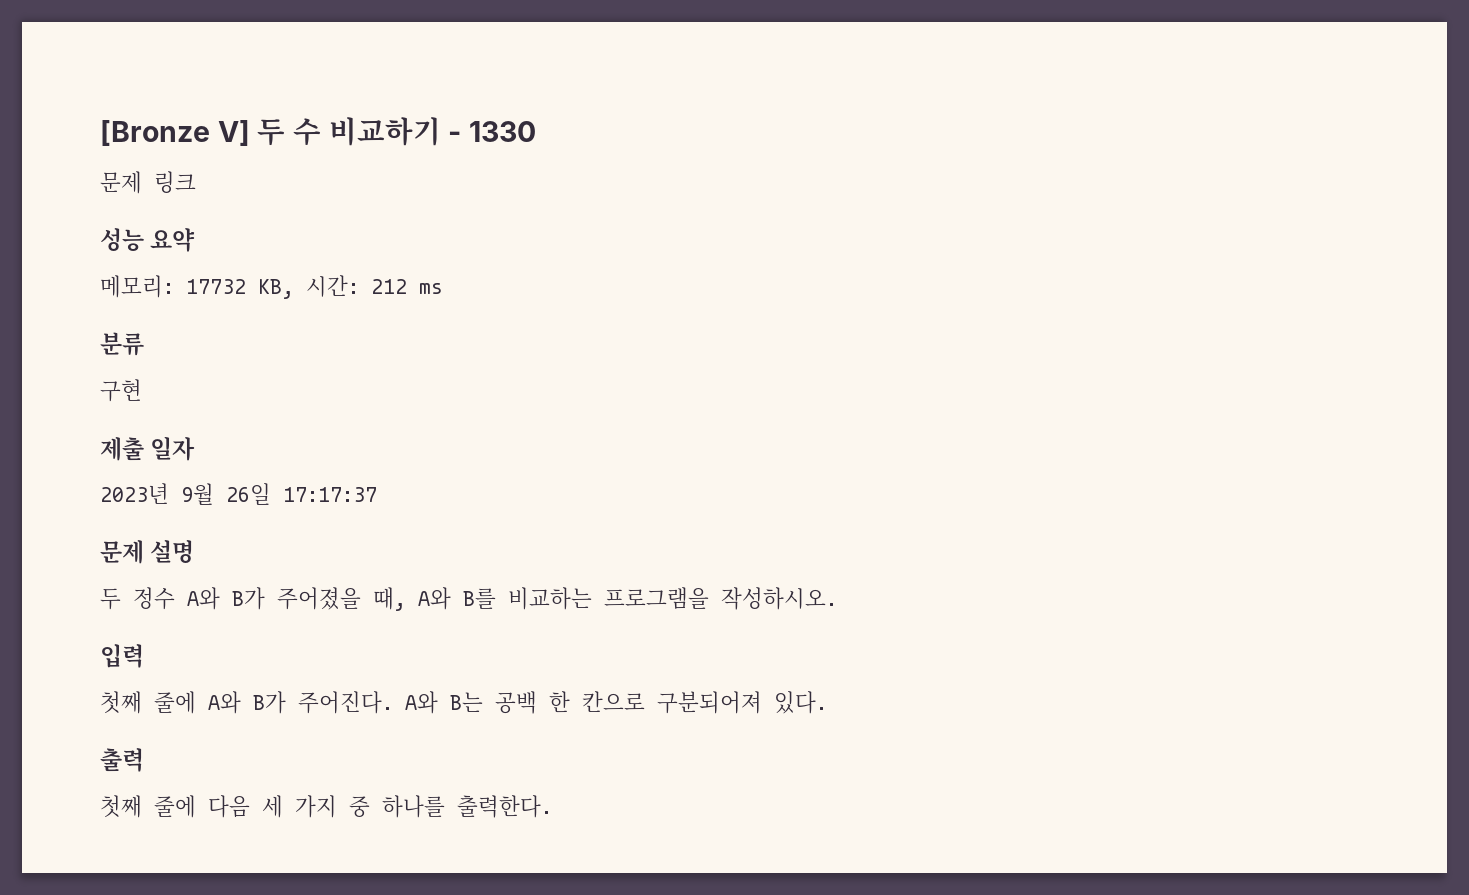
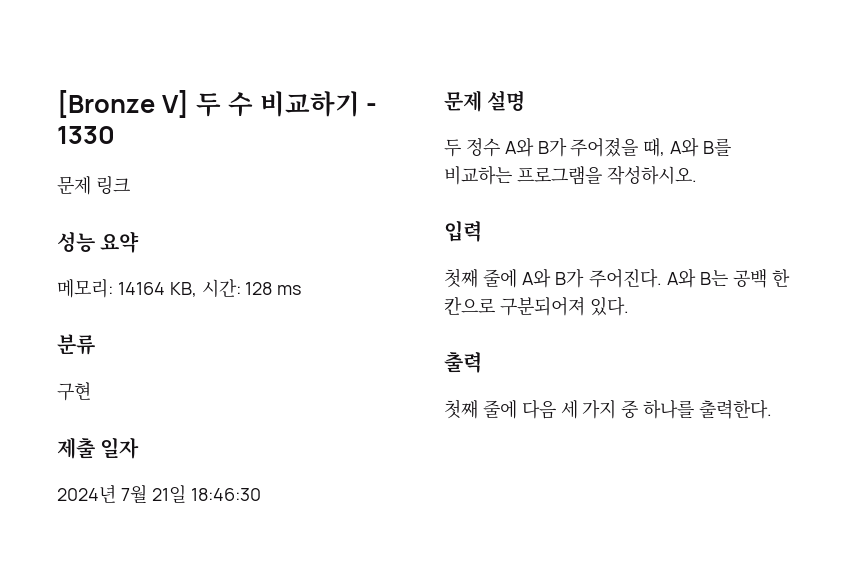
[186,279,246,294] 17732 -> [117,282,165,295] 14164
[371,279,407,294] 212 -> [245,282,273,295] 128
[100,483,377,505] 2023년 9월 26일 17:17:37 -> [57,484,261,503] 2024년 7월 21일 18:46:30

